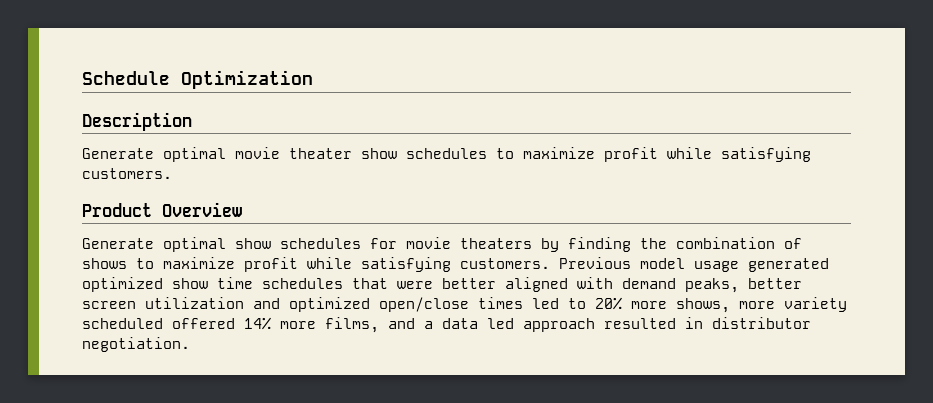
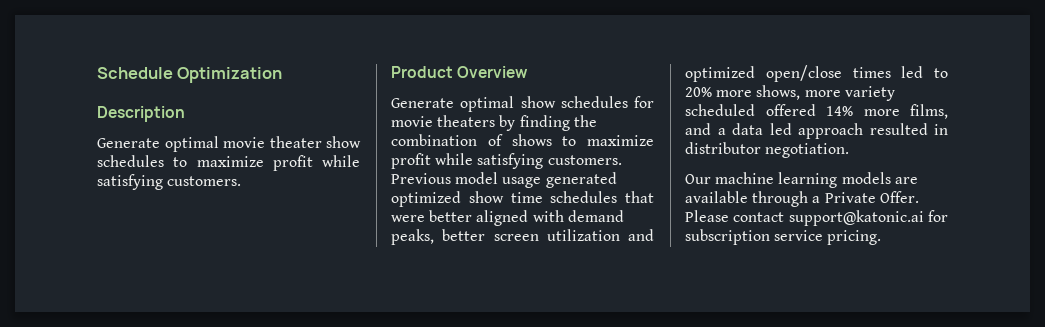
(190, 344) none -> [685,172,918,188] [685,191,919,207] [685,210,948,226] [685,229,882,245] // Our machine learning models are available through a Private Offer. Please contact support@katonic.ai for subscription service pricing.

